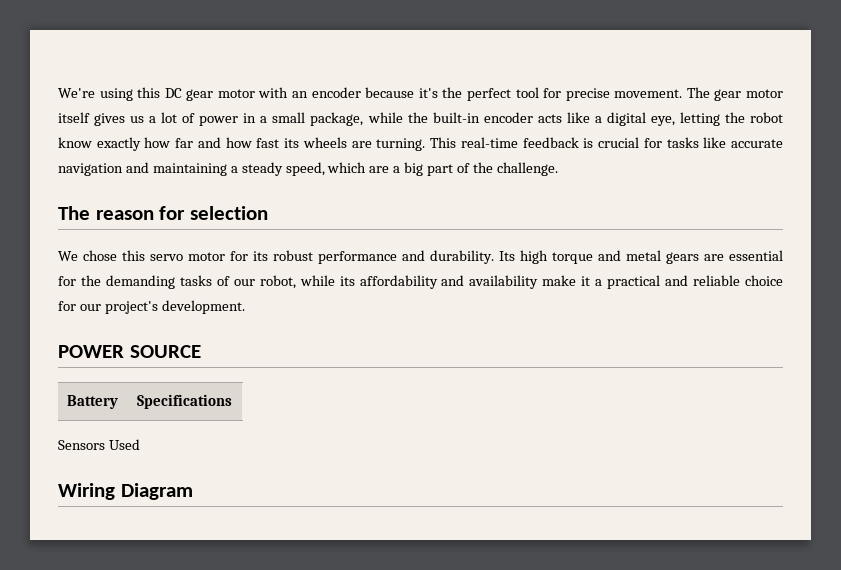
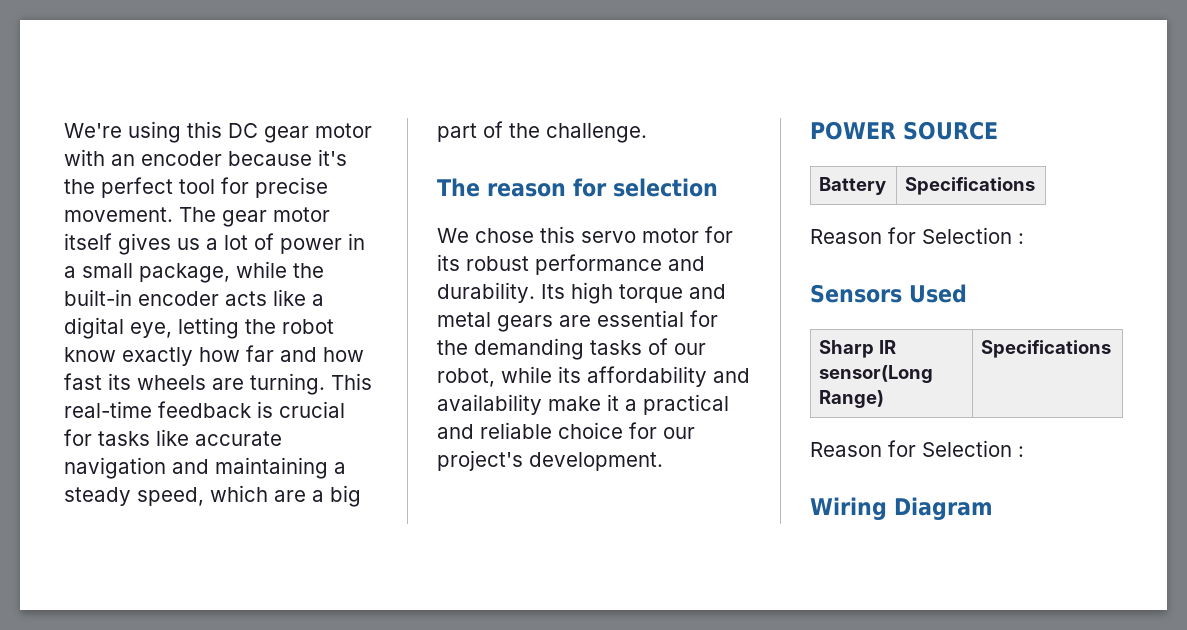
[58,439,140,450] Sensors Used -> [810,227,1024,244] [810,284,967,303] [819,340,897,358] [819,365,934,383] [819,390,885,408] [981,340,1112,358] [810,440,1024,457] Reason for Selection : // Sensors Used // Sharp IR sensor(Long Range) | Specifications // Reason for Selection :

